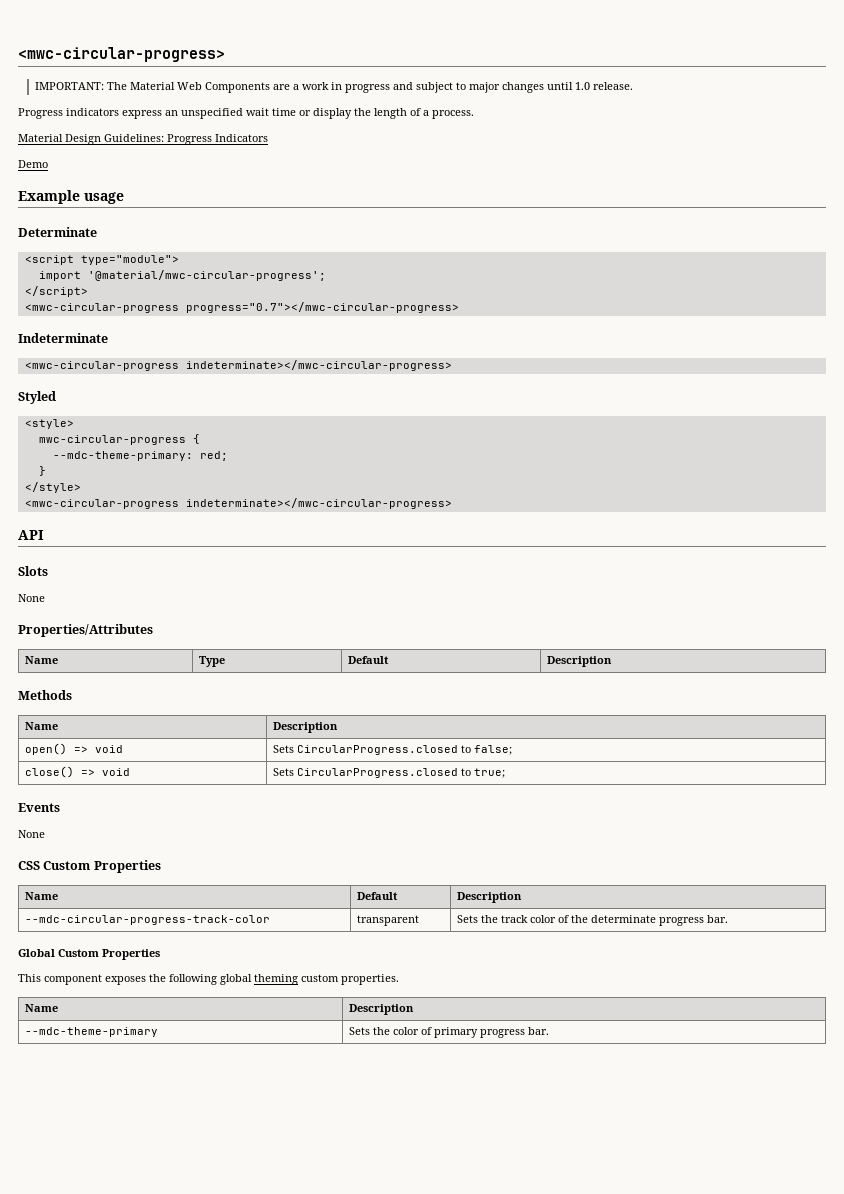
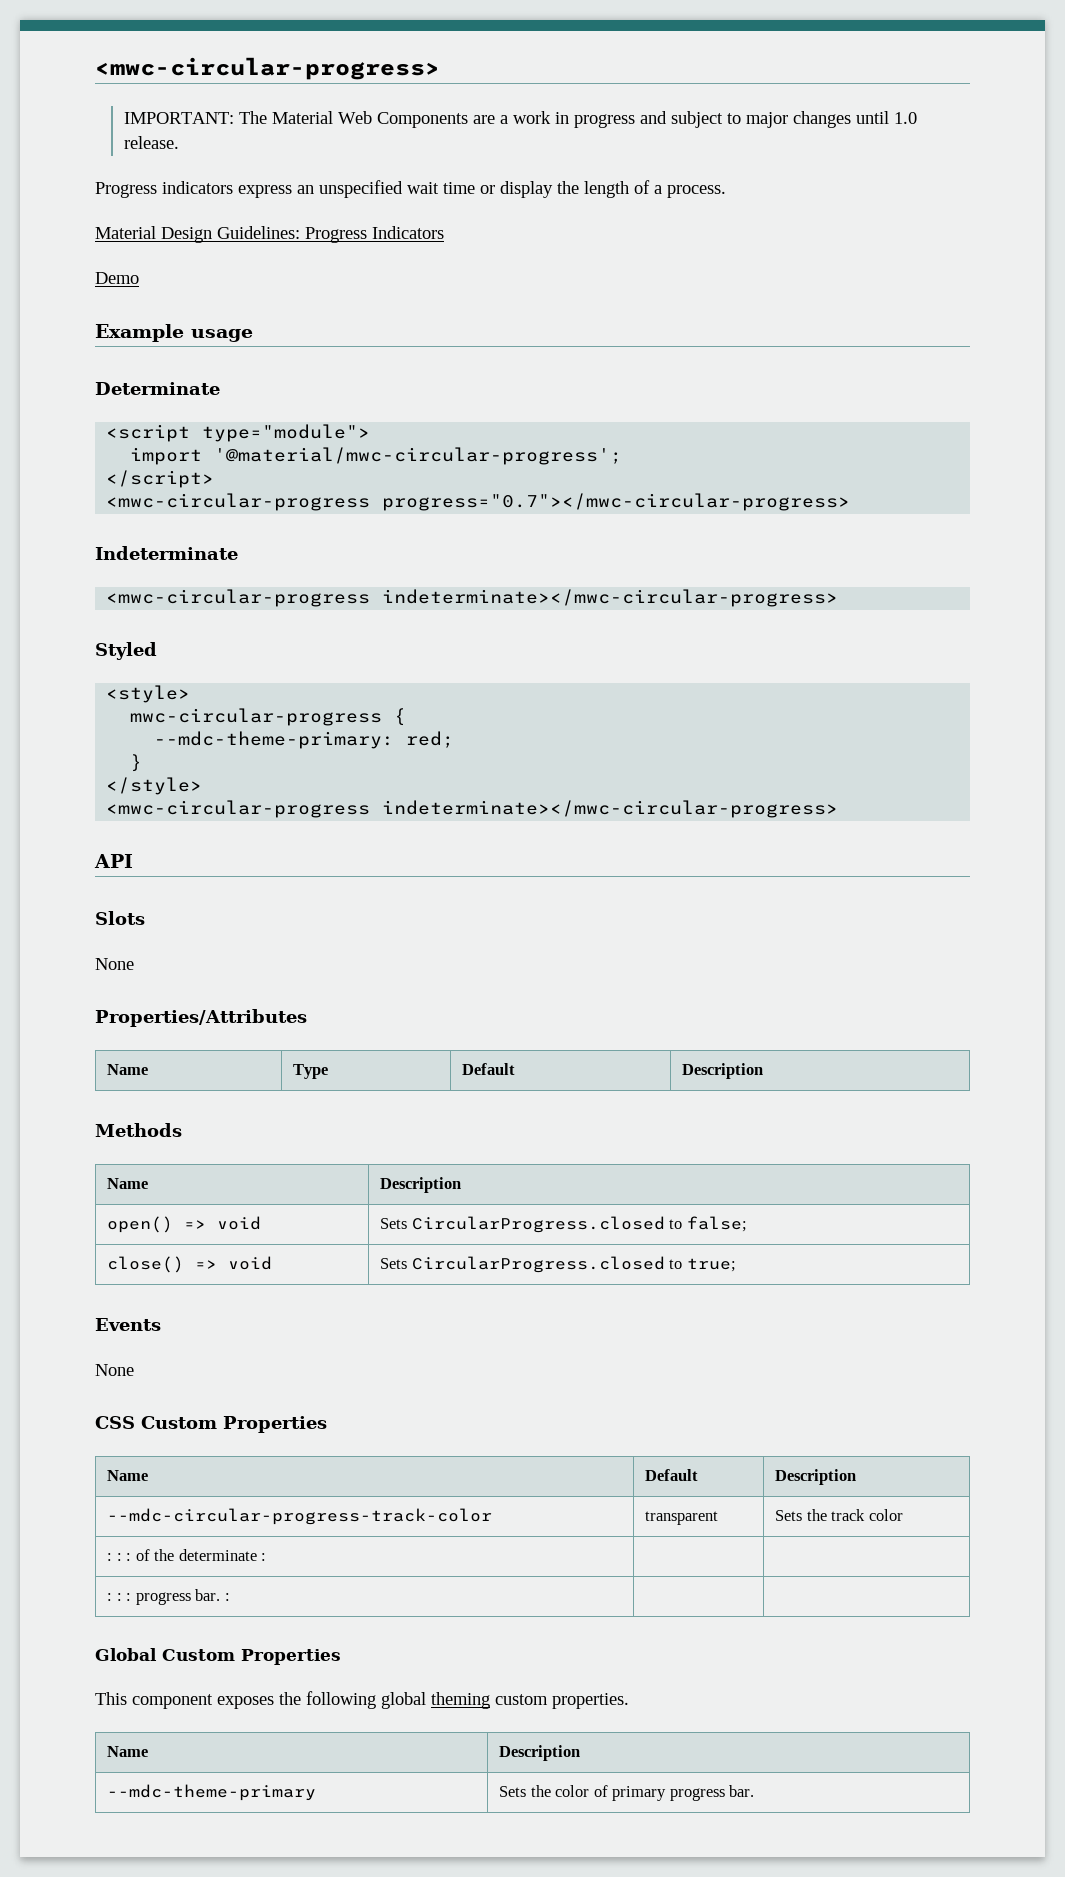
[558,915,729,926] of the determinate progress bar. -> [107,1549,267,1561] [107,1589,230,1605] // : : : of the determinate : | | // : : : progress bar. : | |

